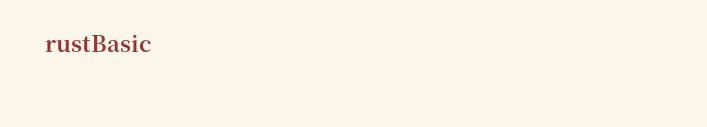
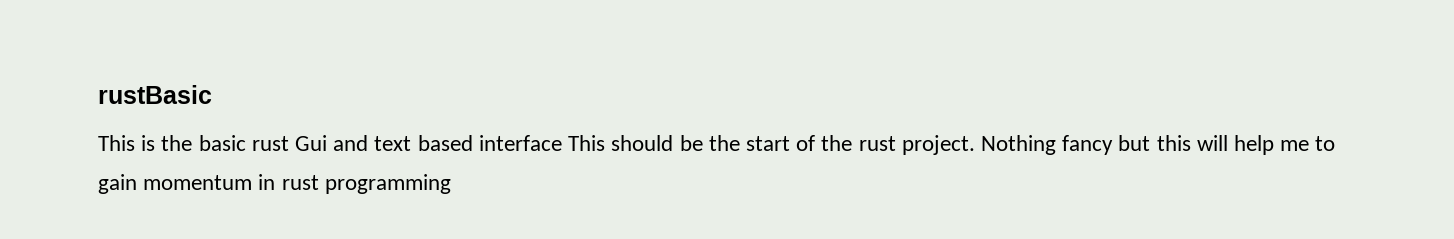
(151, 43) none -> [98,135,1336,155] [98,174,451,194] // This is the basic rust Gui and text based interface This should be the start of the rust project. Nothing fancy but this will help me to gain momentum in rust programming

